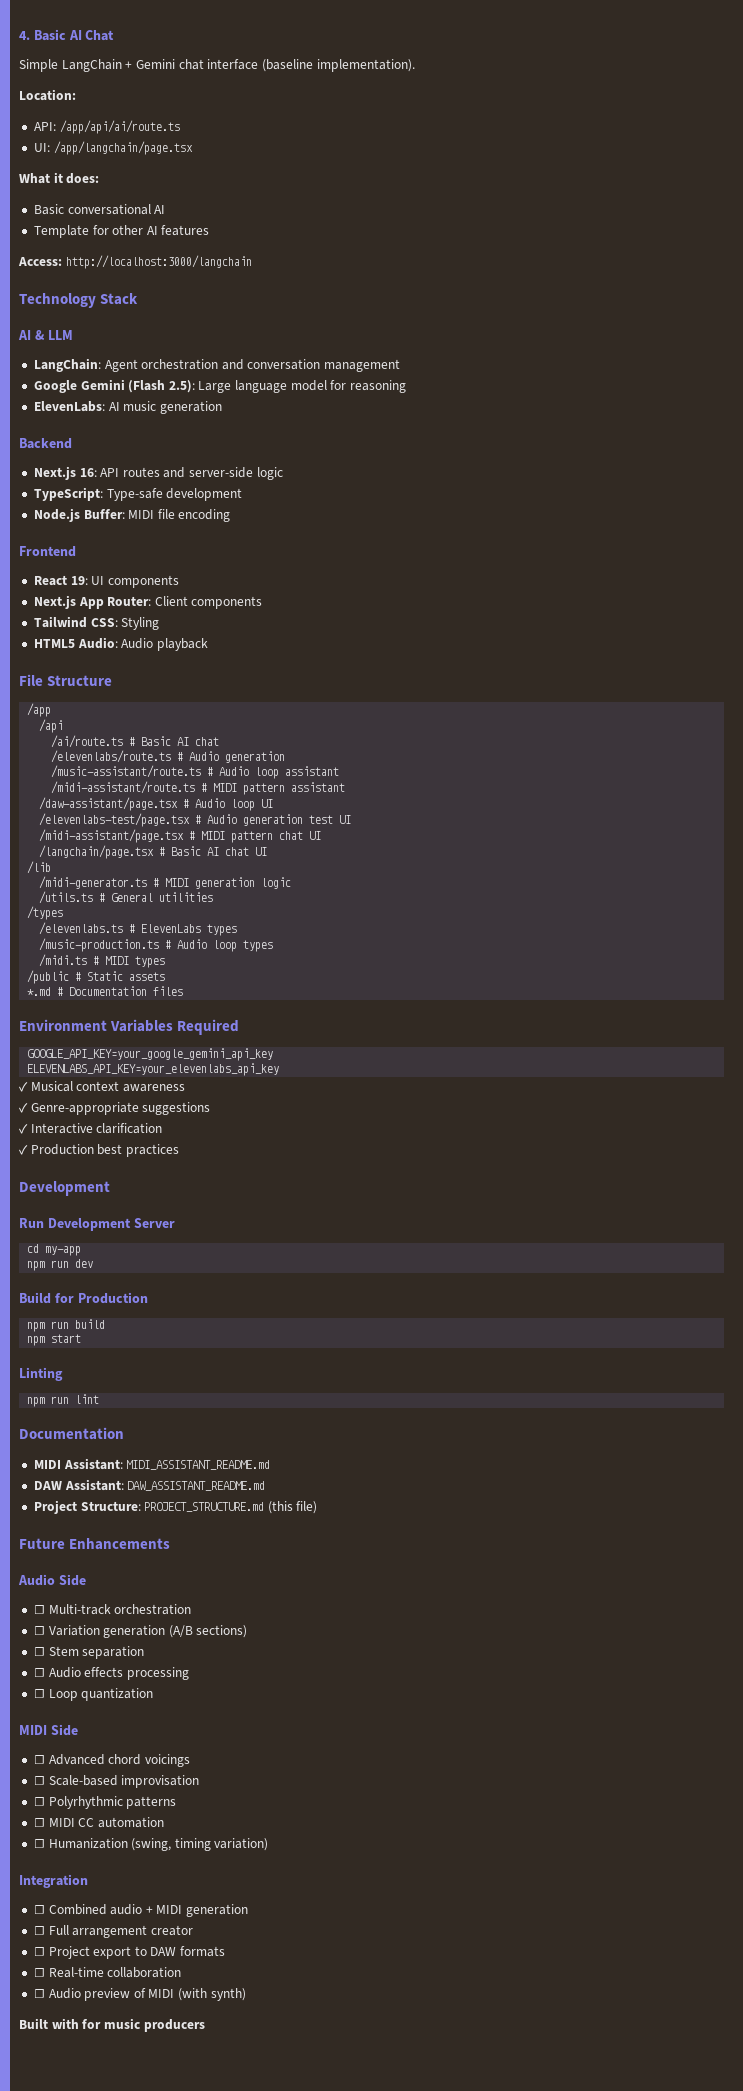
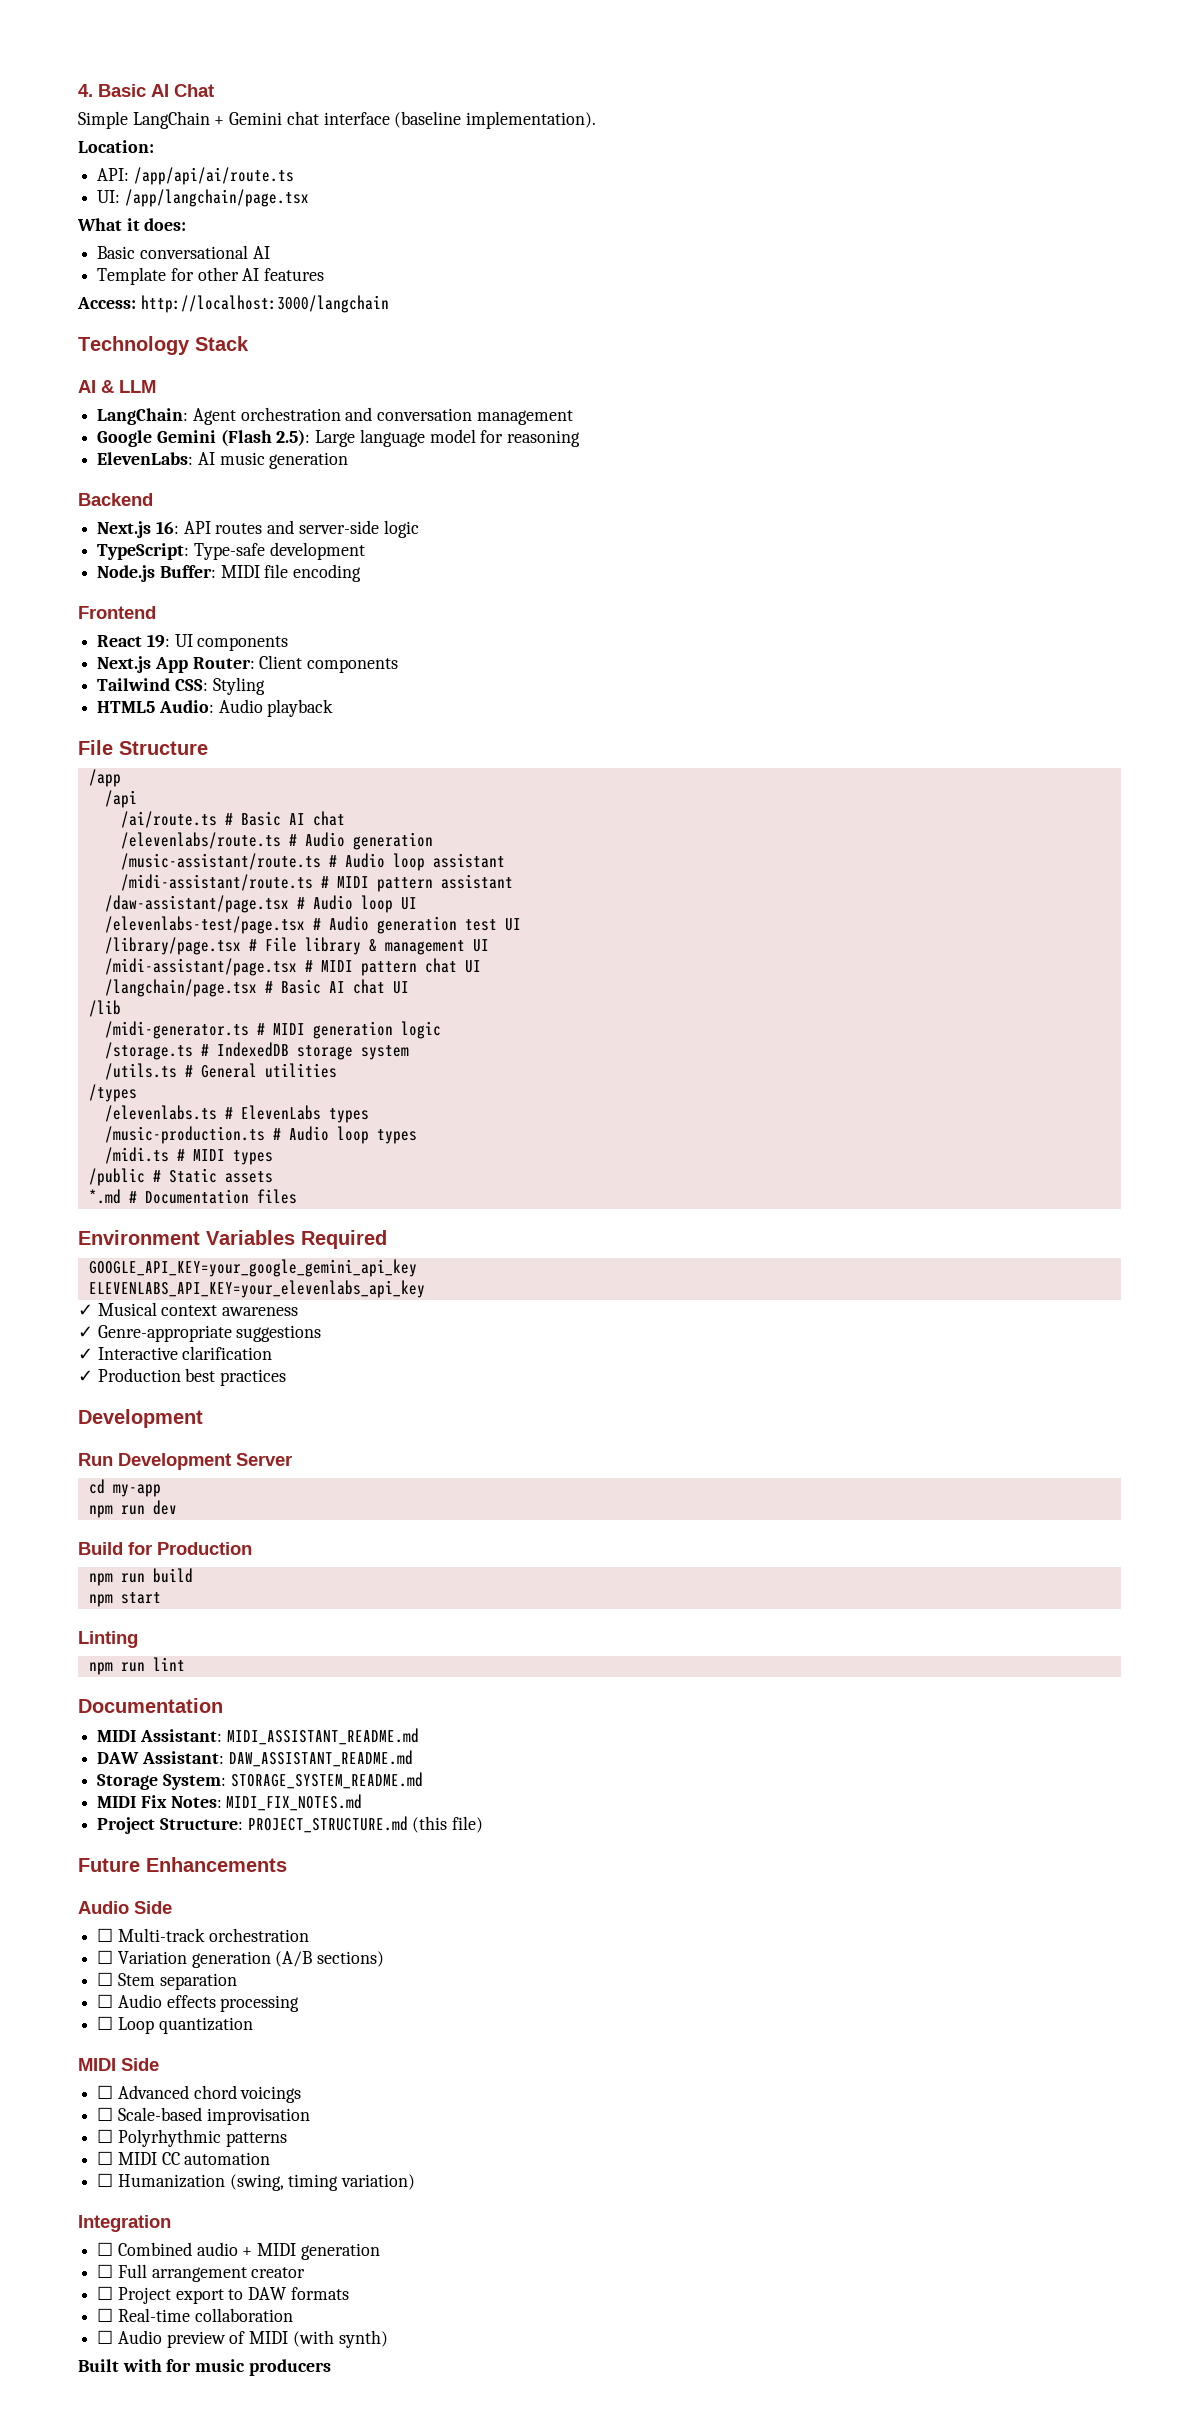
(352, 819) none -> [104,937,489,955] // /library/page.tsx # File library & management UI
(292, 883) none -> [104,1042,409,1060] // /storage.ts # IndexedDB storage system
(266, 1486) none -> [97,1772,423,1790] [97,1794,363,1811] // Storage System: STORAGE_SYSTEM_README.md // MIDI Fix Notes: MIDI_FIX_NOTES.md

